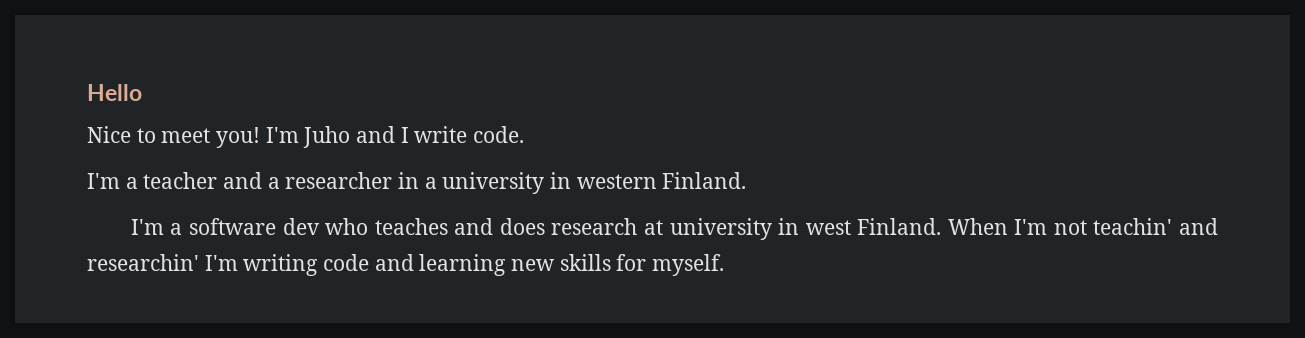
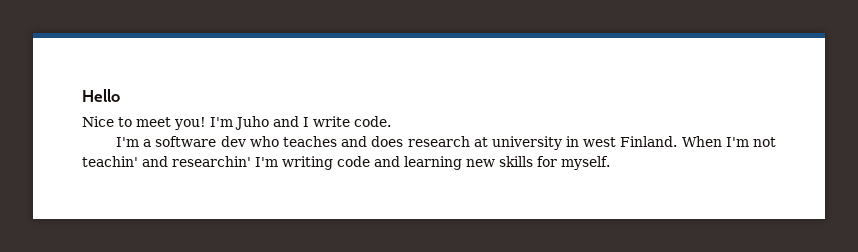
[87,172,747,194] // I'm a teacher and a researcher in a university in western Finland. -> (391, 121) none

